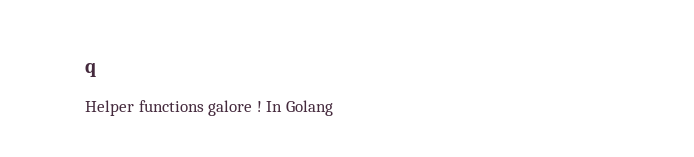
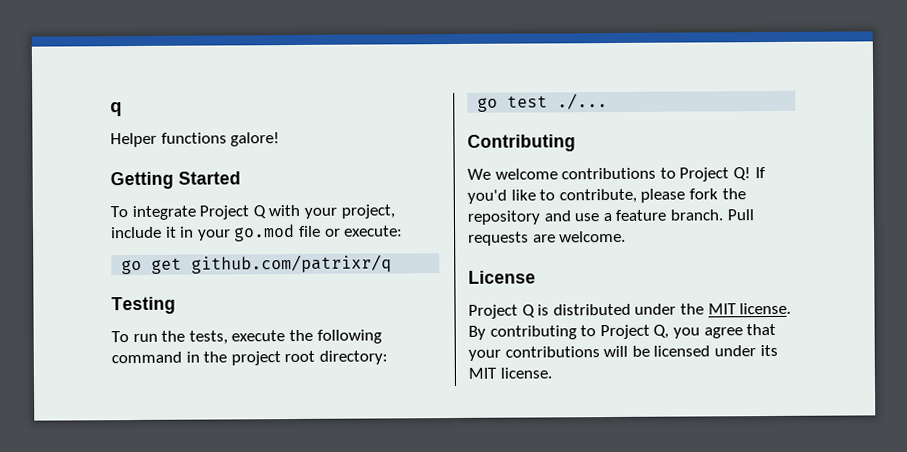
[208,100,333,116] galore ! In Golang -> [230,132,281,147] [110,171,241,190] [110,204,395,221] [111,223,404,242] [121,254,393,275] [111,296,176,315] [111,329,382,345] [111,350,388,366] [477,93,609,112] [467,134,576,152] [467,167,766,182] [467,188,746,204] [467,209,754,225] [468,230,627,246] [468,270,536,284] [468,302,792,319] [468,323,777,340] [468,344,778,361] [468,367,552,379] galore! // Getting Started // To integrate Project Q with your project, include it in your go.mod file or execute: // go get github.com/patrixr/q // Testing // To run the tests, execute the following command in the project root directory: // go test ./... // Contributing // We welcome contributions to Project Q! If you'd like to contribute, please fork the repository and use a feature branch. Pull requests are welcome. // License // Project Q is distributed under the MIT license. By contributing to Project Q, you agree that your contributions will be licensed under its MIT license.

